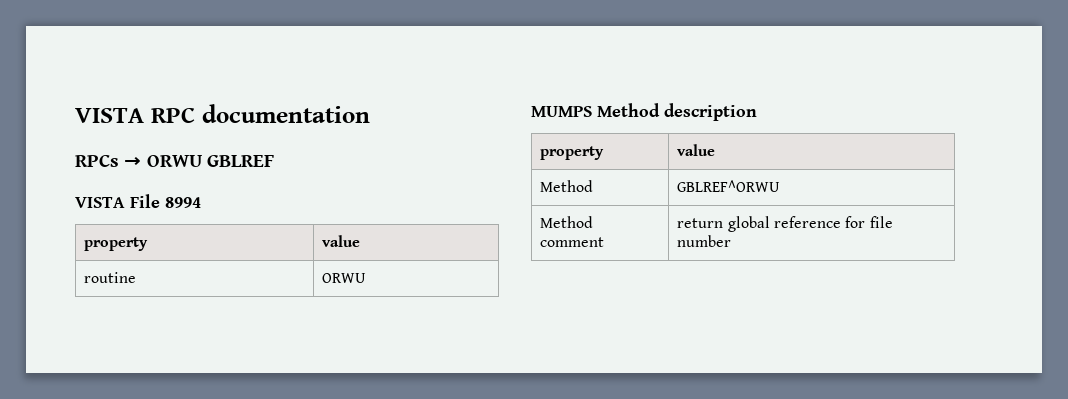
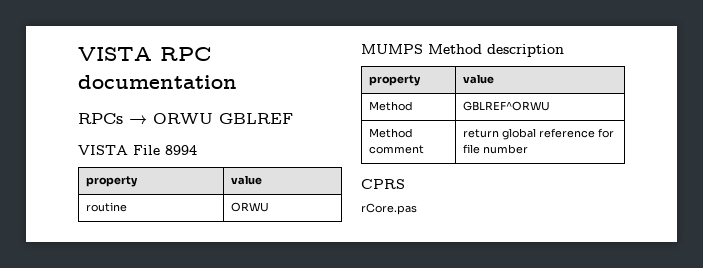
(732, 241) none -> [361,179,405,189] [361,203,417,215] // CPRS // rCore.pas

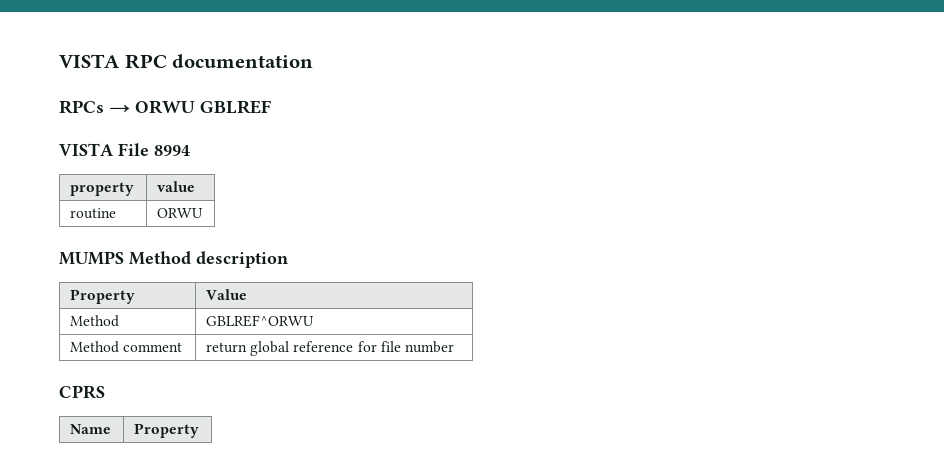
[368,75,421,86] [462,74,494,84] property | value -> [70,289,136,304] [206,289,248,300] Property | Value
[361,203,417,215] // rCore.pas -> [70,424,112,434] [134,423,200,438] // Name | Property

